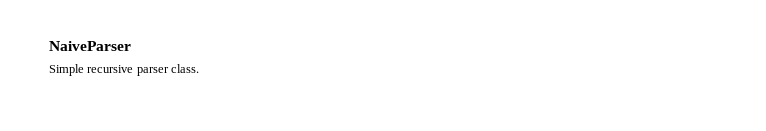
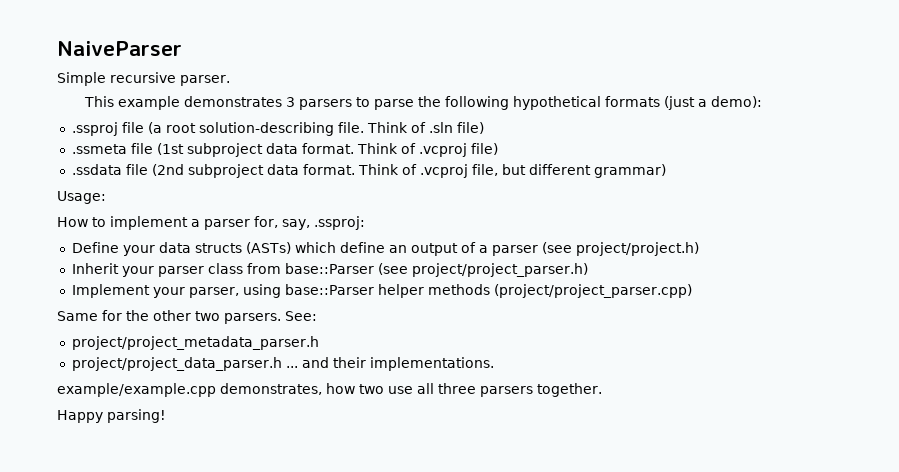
[136,64,200,76] parser class. -> [180,75,230,86] [84,96,763,110] [71,122,484,136] [71,143,498,157] [71,164,666,178] [57,191,106,204] [57,216,365,230] [71,242,699,256] [71,263,588,277] [71,284,692,298] [57,310,317,324] [71,336,319,350] [71,357,494,371] [57,383,602,397] [57,409,166,423] parser. // This example demonstrates 3 parsers to parse the following hypothetical formats (just a demo): // .ssproj file (a root solution-describing file. Think of .sln file) // .ssmeta file (1st subproject data format. Think of .vcproj file) // .ssdata file (2nd subproject data format. Think of .vcproj file, but different grammar) // Usage: // How to implement a parser for, say, .ssproj: // Define your data structs (ASTs) which define an output of a parser (see project/project.h) // Inherit your parser class from base::Parser (see project/project_parser.h) // Implement your parser, using base::Parser helper methods (project/project_parser.cpp) // Same for the other two parsers. See: // project/project_metadata_parser.h // project/project_data_parser.h ... and their implementations. // example/example.cpp demonstrates, how two use all three parsers together. // Happy parsing!

